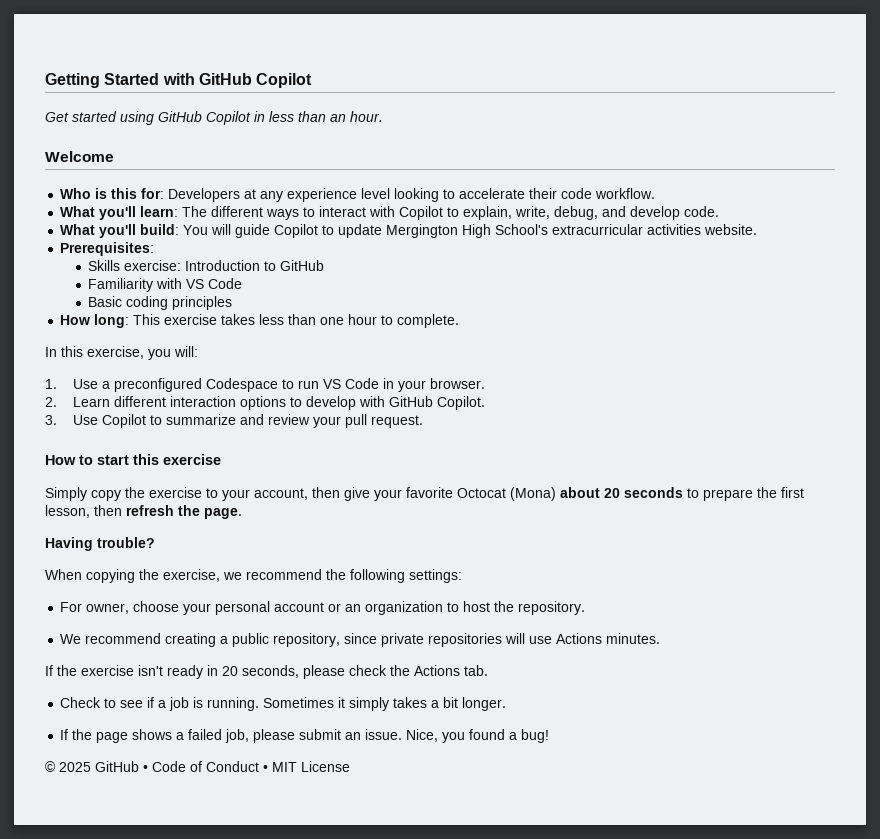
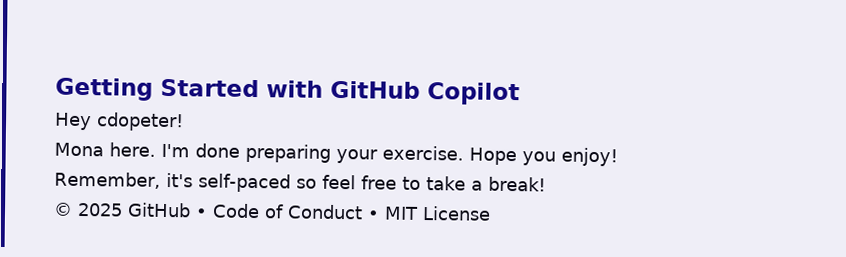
[45,111,383,125] [45,151,114,162] [60,188,656,202] [60,206,720,220] [60,224,758,238] [60,242,155,256] [88,260,325,271] [88,278,243,292] [88,296,233,310] [60,314,460,328] [45,346,198,360] [45,378,485,392] [45,396,485,410] [45,414,423,428] [45,454,221,465] [45,487,804,501] [45,505,242,519] [45,537,155,551] [45,569,462,583] [60,601,586,615] [60,633,661,647] [45,665,488,679] [60,697,507,711] [60,729,550,743] Get started using GitHub Copilot in less than an hour. // Welcome // Who is this for: Developers at any experience level looking to accelerate their code workflow. // What you'll learn: The different ways to interact with Copilot to explain, write, debug, and develop code. // What you'll build: You will guide Copilot to update Mergington High School's extracurricular activities website. // Prerequisites: // Skills exercise: Introduction to GitHub // Familiarity with VS Code // Basic coding principles // How long: This exercise takes less than one hour to complete. // In this exercise, you will: // 1. Use a preconfigured Codespace to run VS Code in your browser. // 2. Learn different interaction options to develop with GitHub Copilot. // 3. Use Copilot to summarize and review your pull request. // How to start this exercise // Simply copy the exercise to your account, then give your favorite Octocat (Mona) about 20 seconds to prepare the first lesson, then refresh the page. // Having trouble? // When copying the exercise, we recommend the following settings: // For owner, choose your personal account or an organization to host the repository. // We recommend creating a public repository, since private repositories will use Actions minutes. // If the exercise isn't ready in 20 seconds, please check the Actions tab. // Check to see if a job is running. Sometimes it simply takes a bit longer. // If the page shows a failed job, please submit an issue. Nice, you found a bug! -> [54,112,184,132] [54,142,618,167] [54,171,546,193] Hey cdopeter! // Mona here. I'm done preparing your exercise. Hope you enjoy! // Remember, it's self-paced so feel free to take a break!

